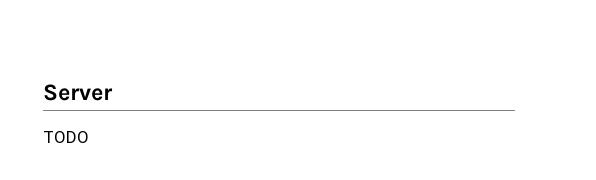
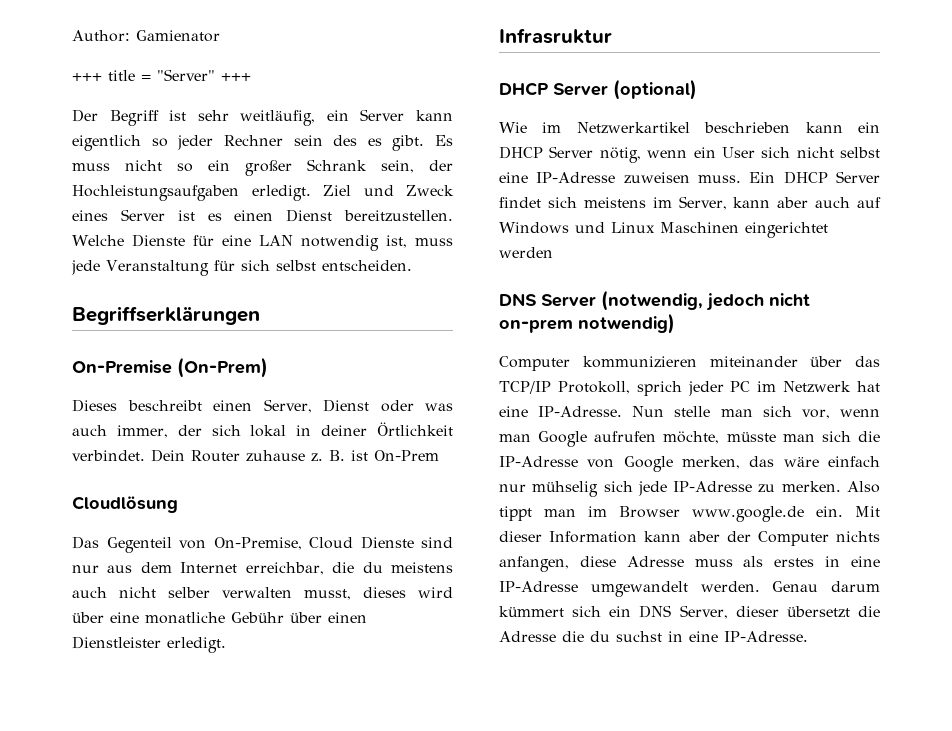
[43,84,113,101] [43,131,89,143] Server // TODO -> [72,30,220,42] [72,69,251,81] [72,109,453,126] [72,135,453,151] [72,159,453,176] [72,185,454,201] [72,209,453,222] [72,234,453,251] [71,260,412,276] [72,306,260,325] [72,357,268,378] [72,399,453,413] [72,422,453,438] [72,449,439,462] [72,496,178,513] [72,536,453,553] [72,562,453,575] [72,587,453,600] [72,612,367,624] [72,636,226,653] [499,28,612,44] [499,79,697,100] [499,122,880,134] [499,146,880,163] [499,171,880,184] [499,196,881,210] [499,222,828,238] [499,247,553,258] [499,290,810,311] [499,313,675,334] [499,356,880,371] [499,381,880,396] [499,406,880,419] [499,431,880,447] [499,456,880,472] [499,481,880,497] [499,506,880,522] [499,531,880,546] [499,556,880,572] [499,581,880,597] [499,605,880,619] [499,631,808,642] Author: Gamienator // +++ title = "Server" +++ // Der Begriff ist sehr weitläufig, ein Server kann eigentlich so jeder Rechner sein des es gibt. Es muss nicht so ein großer Schrank sein, der Hochleistungsaufgaben erledigt. Ziel und Zweck eines Server ist es einen Dienst bereitzustellen. Welche Dienste für eine LAN notwendig ist, muss jede Veranstaltung für sich selbst entscheiden. // Begriffserklärungen // On-Premise (On-Prem) // Dieses beschreibt einen Server, Dienst oder was auch immer, der sich lokal in deiner Örtlichkeit verbindet. Dein Router zuhause z. B. ist On-Prem // Cloudlösung // Das Gegenteil von On-Premise, Cloud Dienste sind nur aus dem Internet erreichbar, die du meistens auch nicht selber verwalten musst, dieses wird über eine monatliche Gebühr über einen Dienstleister erledigt. // Infrasruktur // DHCP Server (optional) // Wie im Netzwerkartikel beschrieben kann ein DHCP Server nötig, wenn ein User sich nicht selbst eine IP-Adresse zuweisen muss. Ein DHCP Server findet sich meistens im Server, kann aber auch auf Windows und Linux Maschinen eingerichtet werden // DNS Server (notwendig, jedoch nicht on-prem notwendig) // Computer kommunizieren miteinander über das TCP/IP Protokoll, sprich jeder PC im Netzwerk hat eine IP-Adresse. Nun stelle man sich vor, wenn man Google aufrufen möchte, müsste man sich die IP-Adresse von Google merken, das wäre einfach nur mühselig sich jede IP-Adresse zu merken. Also tippt man im Browser www.google.de ein. Mit dieser Information kann aber der Computer nichts anfangen, diese Adresse muss als erstes in eine IP-Adresse umgewandelt werden. Genau darum kümmert sich ein DNS Server, dieser übersetzt die Adresse die du suchst in eine IP-Adresse.

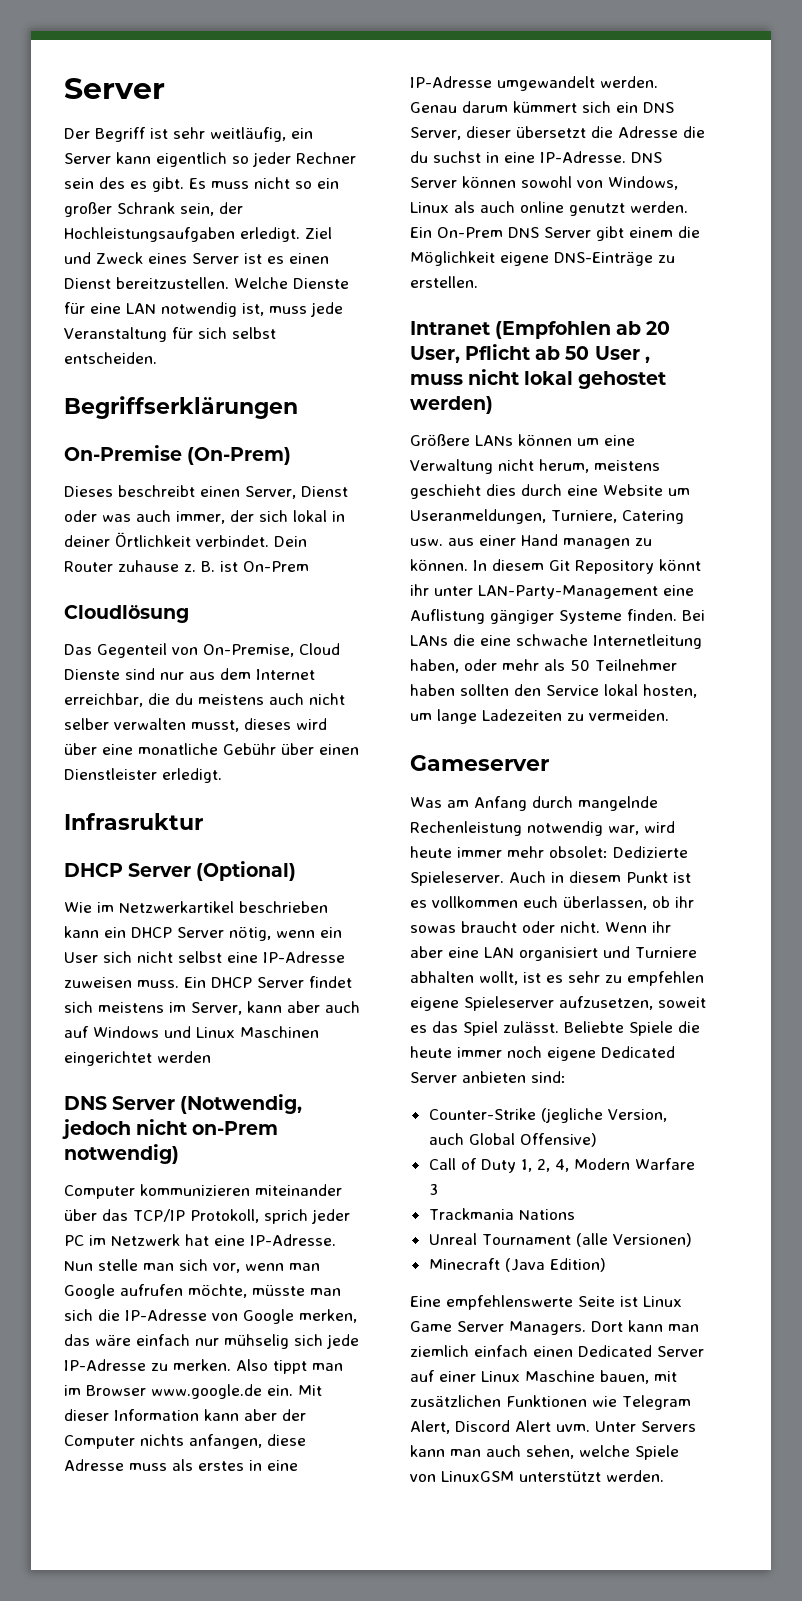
[72,30,220,42] [72,69,251,81] Author: Gamienator // +++ title = "Server" +++ -> [64,78,165,99] Server
[613,79,697,100] (optional) -> [196,861,297,881] (Optional)
[601,290,703,311] (notwendig, -> [180,1094,303,1114] (Notwendig,
[499,319,573,333] on-prem -> [192,1121,279,1135] on-Prem
(808, 636) none -> [631,152,662,163] [410,176,678,190] [410,201,688,216] [410,226,700,241] [410,251,675,266] [410,276,478,288] [410,321,671,339] [410,344,650,363] [410,369,667,389] [410,396,493,414] [410,434,635,446] [410,459,660,474] [410,484,690,499] [410,509,684,524] [410,534,652,549] [410,559,701,574] [410,584,694,599] [410,609,705,624] [410,634,702,649] [410,659,677,673] [410,684,697,698] [410,709,669,724] [410,755,549,771] [410,796,658,811] [410,821,675,836] [410,846,688,858] [410,871,691,886] [410,896,694,910] [410,921,671,933] [410,946,697,961] [410,971,704,986] [410,996,706,1011] [410,1021,700,1036] [410,1046,675,1061] [410,1071,566,1083] [428,1108,667,1123] [428,1133,597,1147] [428,1158,695,1173] [428,1184,438,1195] [428,1208,575,1220] [428,1233,692,1247] [428,1258,606,1272] [410,1295,682,1310] [410,1320,699,1335] [410,1345,704,1357] [410,1370,677,1384] [410,1395,691,1410] [410,1420,696,1434] [410,1445,679,1460] [410,1470,664,1482] DNS Server können sowohl von Windows, Linux als auch online genutzt werden. Ein On-Prem DNS Server gibt einem die Möglichkeit eigene DNS-Einträge zu erstellen. // Intranet (Empfohlen ab 20 User, Pflicht ab 50 User , muss nicht lokal gehostet werden) // Größere LANs können um eine Verwaltung nicht herum, meistens geschieht dies durch eine Website um Useranmeldungen, Turniere, Catering usw. aus einer Hand managen zu können. In diesem Git Repository könnt ihr unter LAN-Party-Management eine Auflistung gängiger Systeme finden. Bei LANs die eine schwache Internetleitung haben, oder mehr als 50 Teilnehmer haben sollten den Service lokal hosten, um lange Ladezeiten zu vermeiden. // Gameserver // Was am Anfang durch mangelnde Rechenleistung notwendig war, wird heute immer mehr obsolet: Dedizierte Spieleserver. Auch in diesem Punkt ist es vollkommen euch überlassen, ob ihr sowas braucht oder nicht. Wenn ihr aber eine LAN organisiert und Turniere abhalten wollt, ist es sehr zu empfehlen eigene Spieleserver aufzusetzen, soweit es das Spiel zulässt. Beliebte Spiele die heute immer noch eigene Dedicated Server anbieten sind: // Counter-Strike (jegliche Version, auch Global Offensive) // Call of Duty 1, 2, 4, Modern Warfare 3 // Trackmania Nations // Unreal Tournament (alle Versionen) // Minecraft (Java Edition) // Eine empfehlenswerte Seite ist Linux Game Server Managers. Dort kann man ziemlich einfach einen Dedicated Server auf einer Linux Maschine bauen, mit zusätzlichen Funktionen wie Telegram Alert, Discord Alert uvm. Unter Servers kann man auch sehen, welche Spiele von LinuxGSM unterstützt werden.

